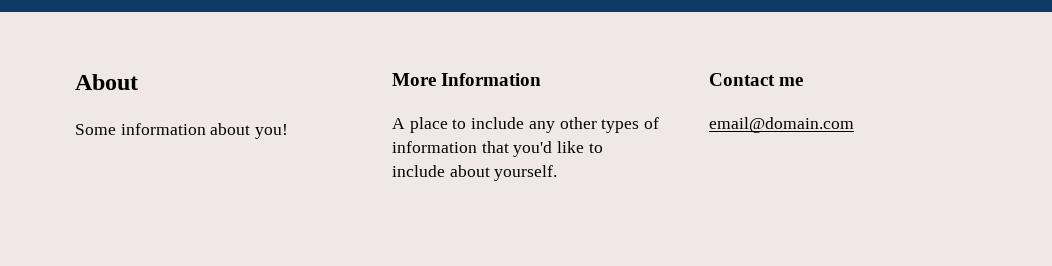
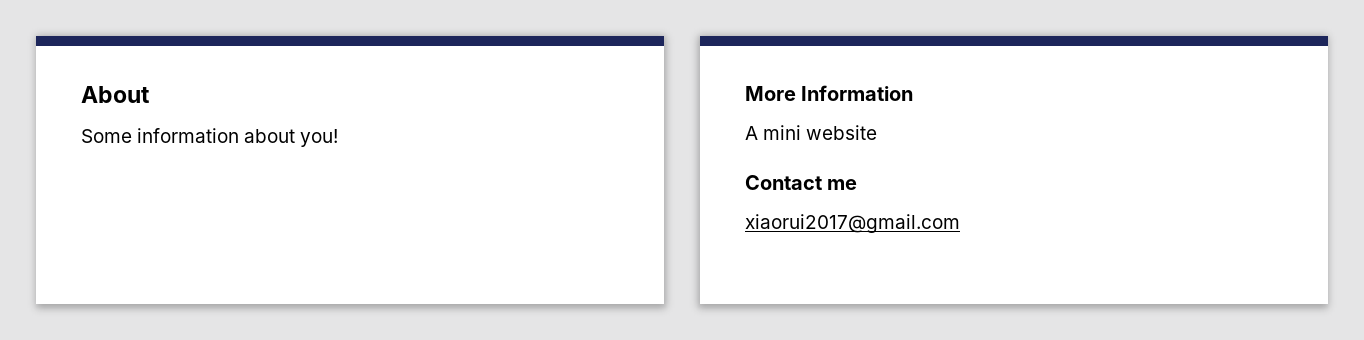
[409,117,660,133] [392,141,603,157] [392,165,558,181] place to include any other types of information that you'd like to include about yourself. -> [763,125,878,140] mini website
[709,117,854,133] email@domain.com -> [745,214,960,233] xiaorui2017@gmail.com

